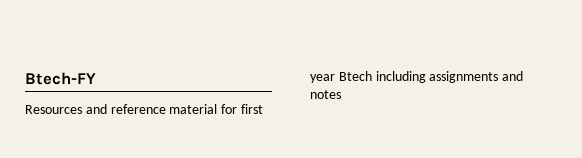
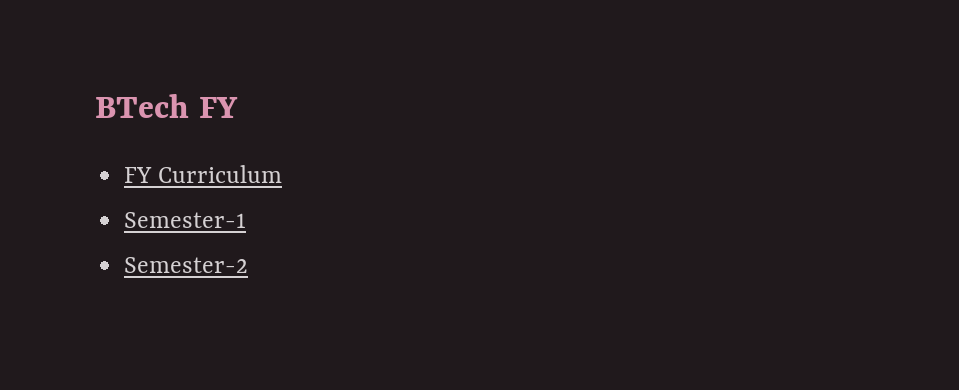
[25,72,96,85] [25,104,263,114] [310,71,524,83] [310,90,341,99] Btech-FY // Resources and reference material for first year Btech including assignments and notes -> [95,94,238,118] [124,165,283,183] [124,212,247,228] [124,257,249,273] BTech FY // FY Curriculum // Semester-1 // Semester-2

